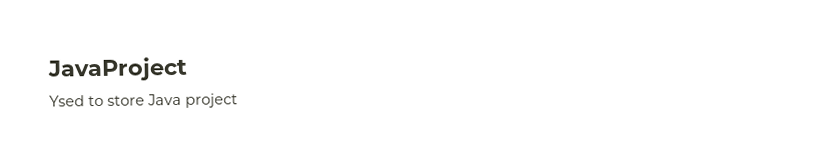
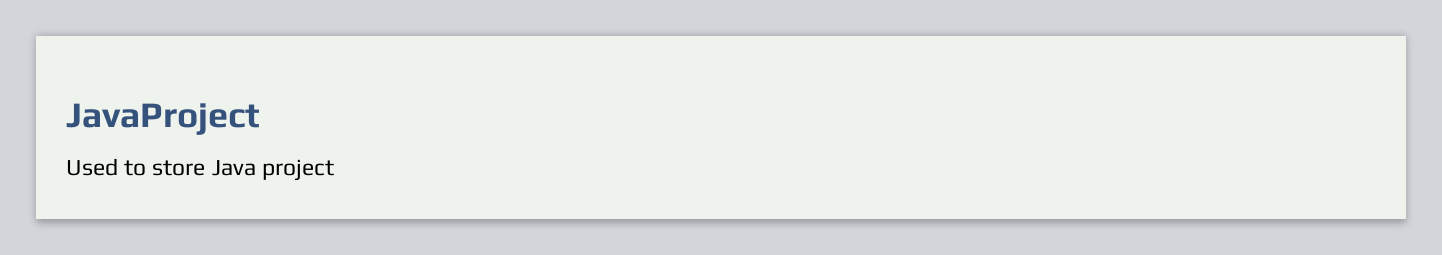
[49,95,85,107] Ysed -> [66,158,118,176] Used

